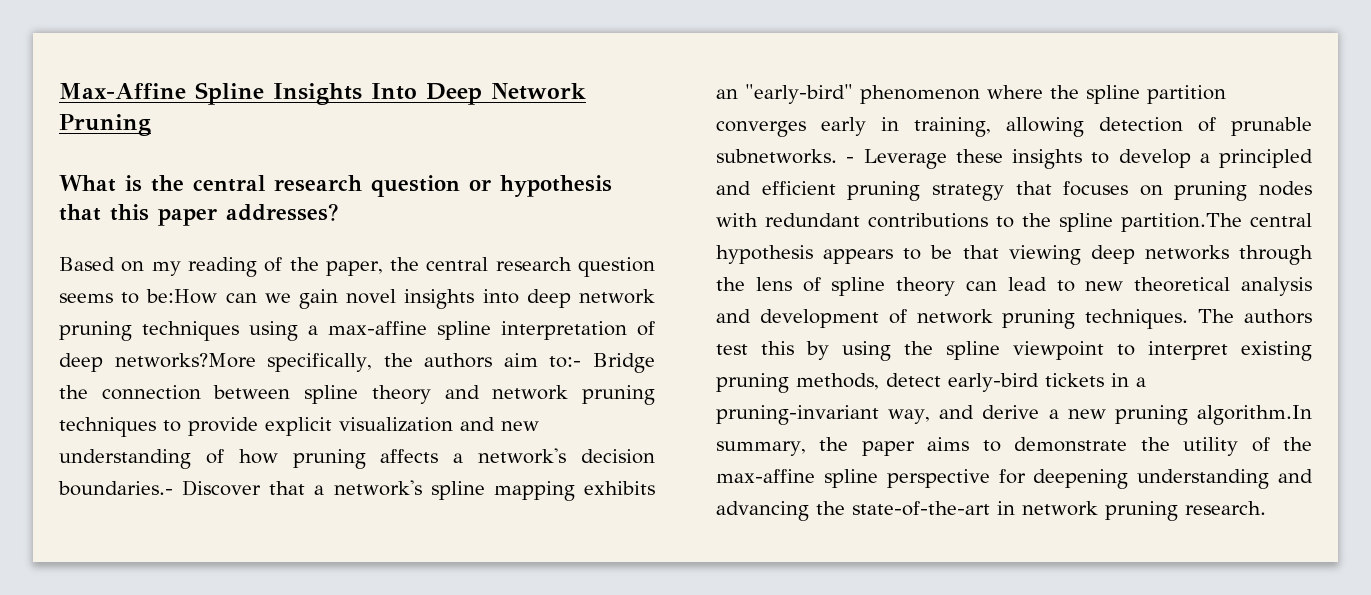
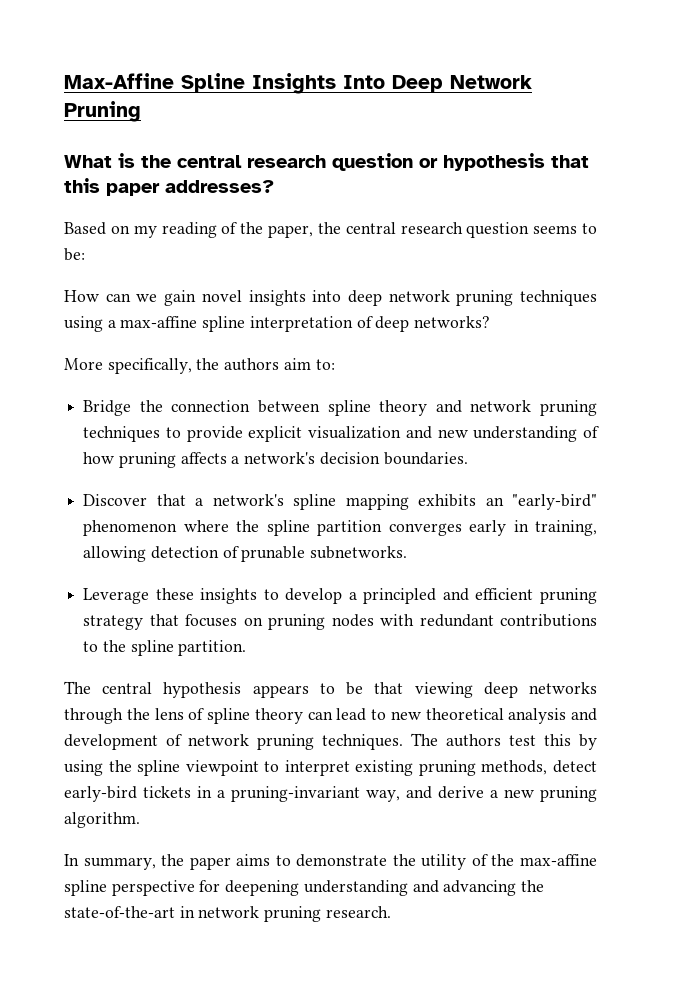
[146,289,218,304] be:How -> [64,248,85,261] [64,290,99,302] be: // How
[114,353,256,368] networks?More -> [414,316,491,328] [64,358,103,370] networks? // More
[549,356,582,368] to:- -> [315,359,335,370] to: //
[58,481,173,496] boundaries.- -> [383,452,468,465] boundaries. //
[846,157,855,163] - -> (408, 552) //
[1121,213,1242,232] partition.The -> [178,640,247,656] [64,681,91,694] partition. // The
[1197,405,1312,425] algorithm.In -> [64,812,140,828] [64,854,79,866] algorithm. // In

